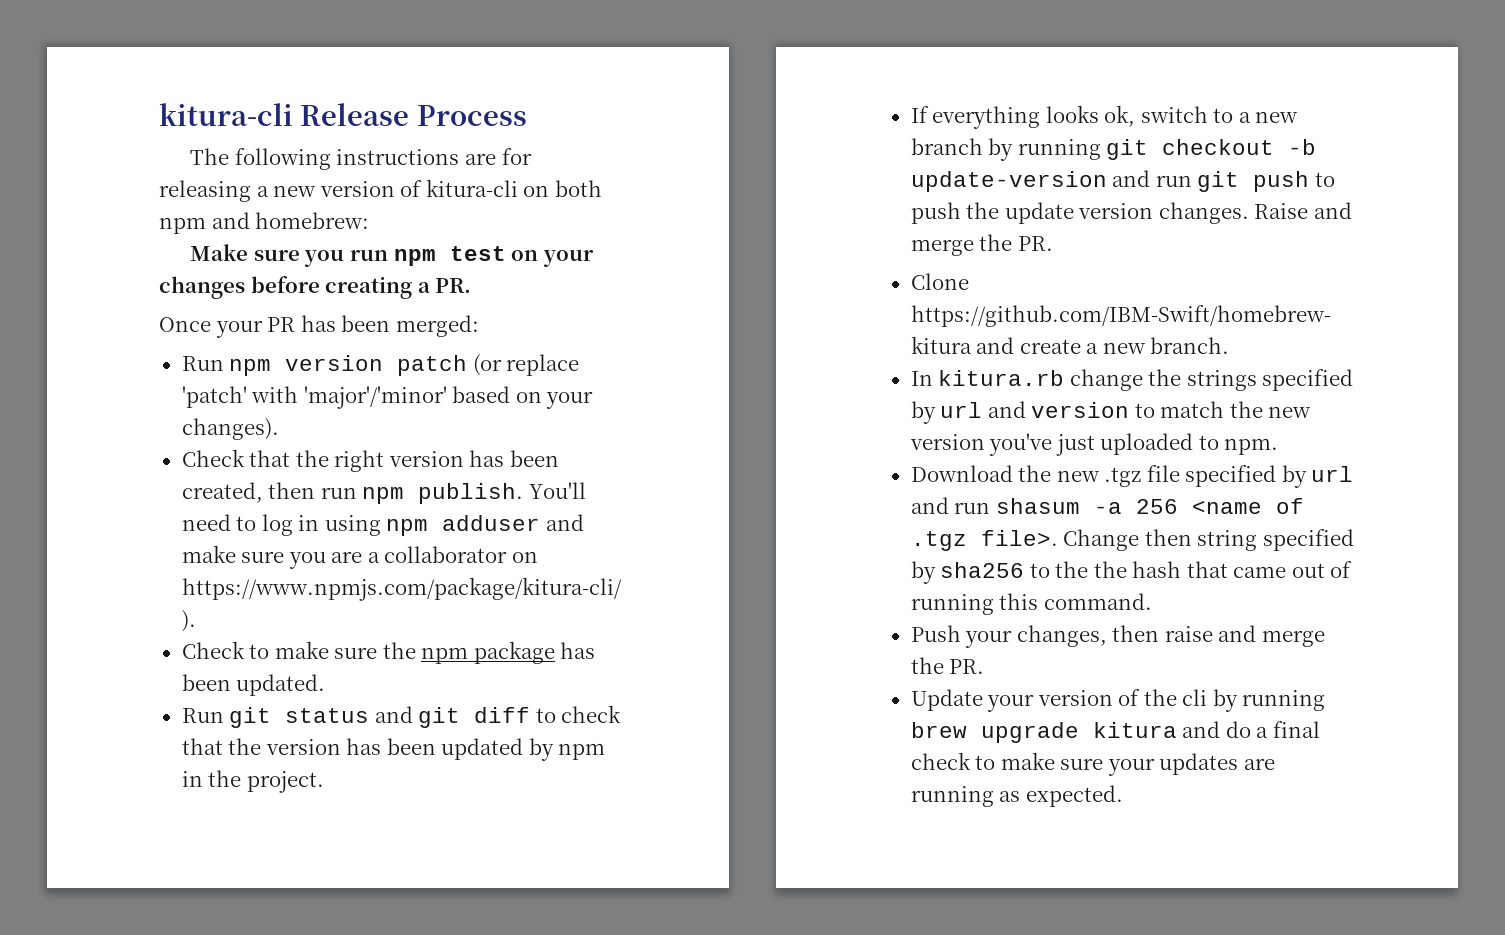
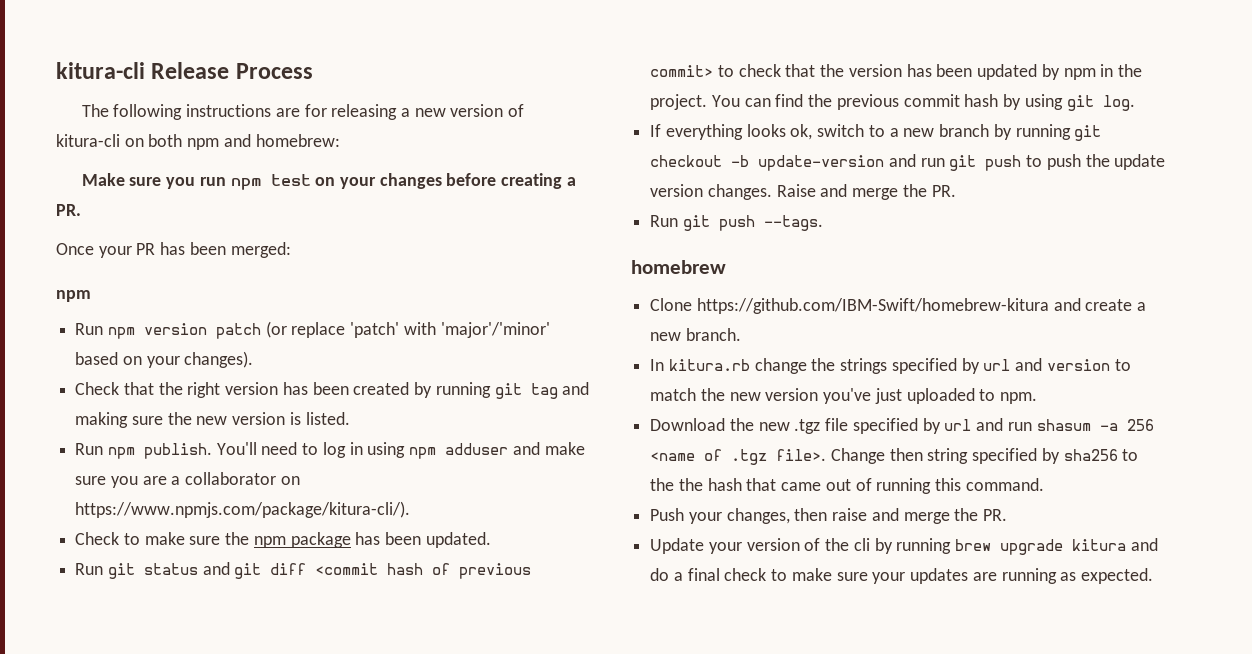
(479, 326) none -> [56,290,91,302] // npm
[181,482,357,503] created, then run -> [353,382,590,399] [75,412,350,428] [75,443,104,455] created by running git tag and making sure the new version is listed. // Run
(531, 715) none -> [315,563,532,579] [650,65,714,77] <commit hash of previous commit>
(324, 782) none -> [711,94,1135,111] You can find the previous commit hash by using git log.
(1053, 243) none -> [650,215,823,231] [631,260,726,274] // Run git push --tags. // homebrew

